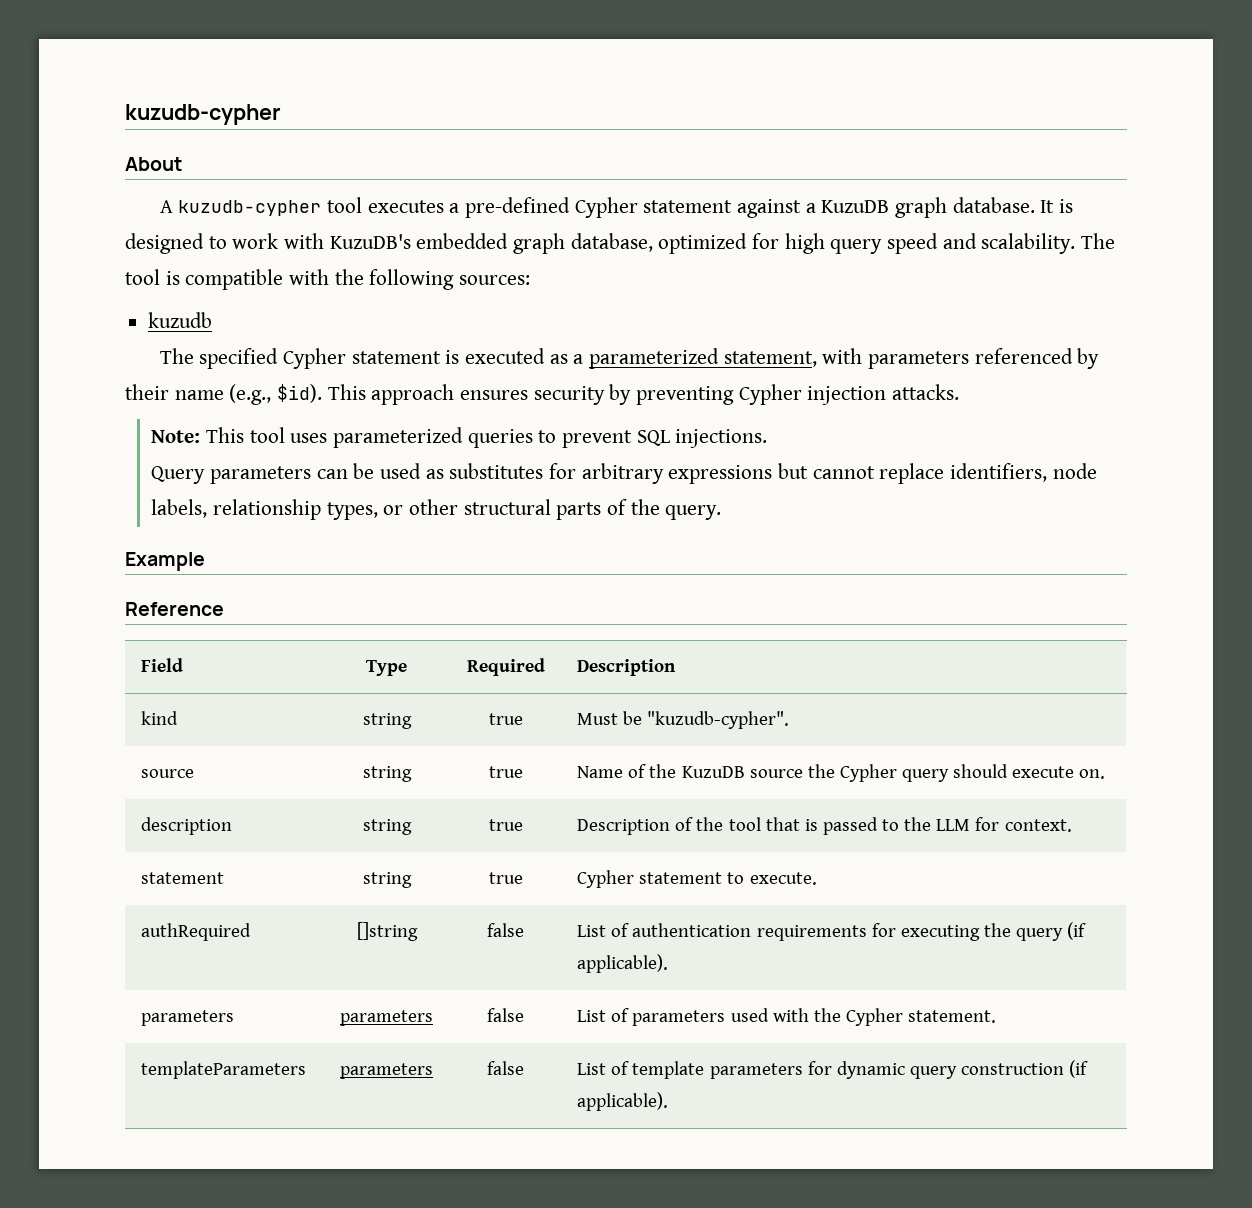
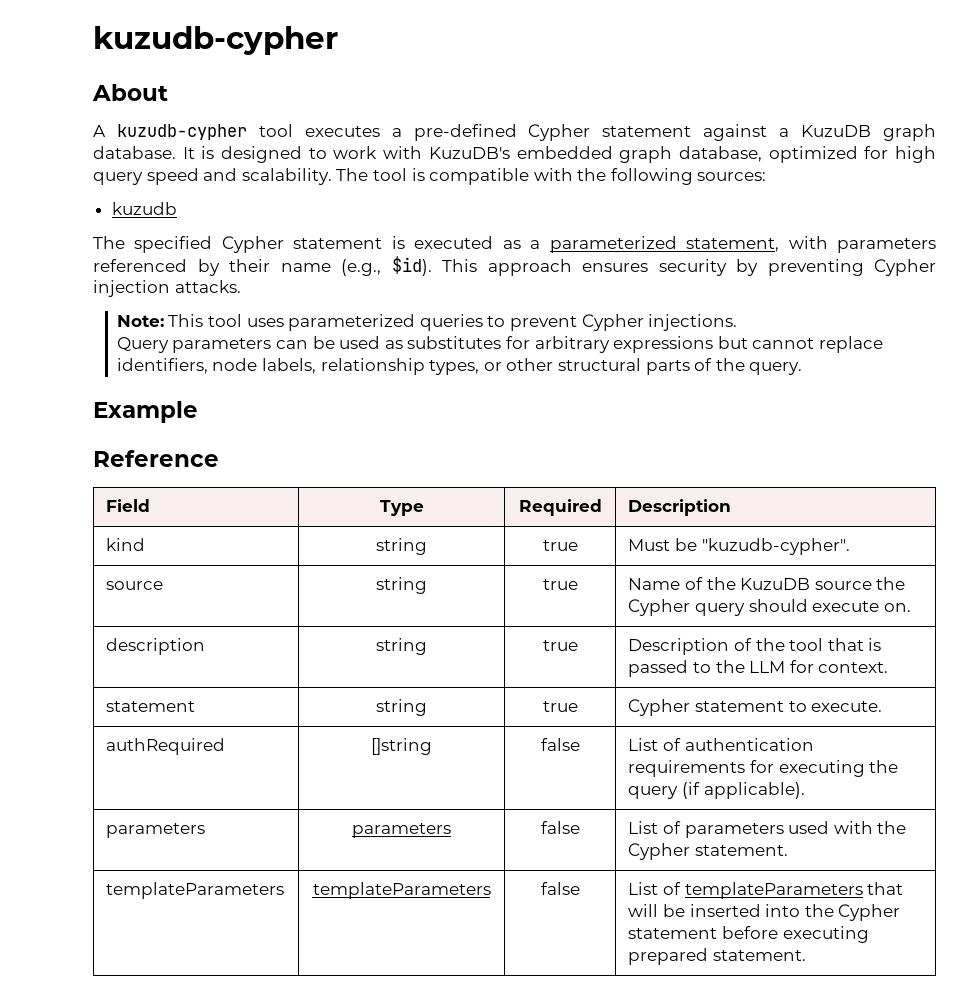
[636,430,670,446] SQL -> [581,314,644,331] Cypher
[340,1063,433,1079] [487,1061,524,1075] [577,1060,1089,1079] [577,1092,669,1111] parameters | false | List of template parameters for dynamic query construction (if applicable). -> [312,882,491,899] [540,882,580,895] [628,882,904,899] [628,904,901,921] [628,926,869,943] [628,948,806,965] templateParameters | false | List of templateParameters that will be inserted into the Cypher statement before executing prepared statement.

